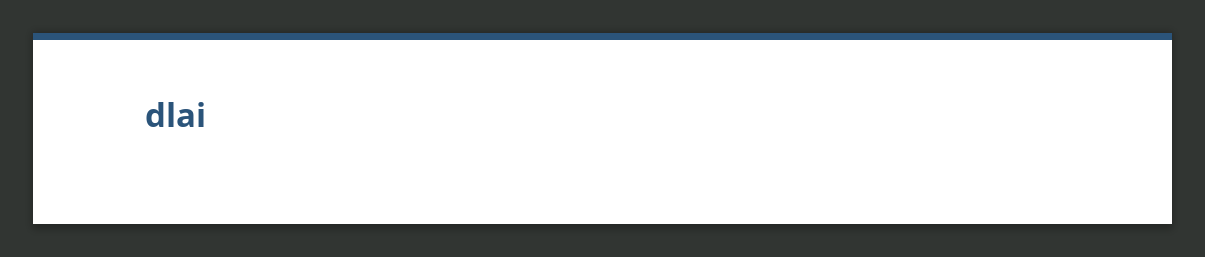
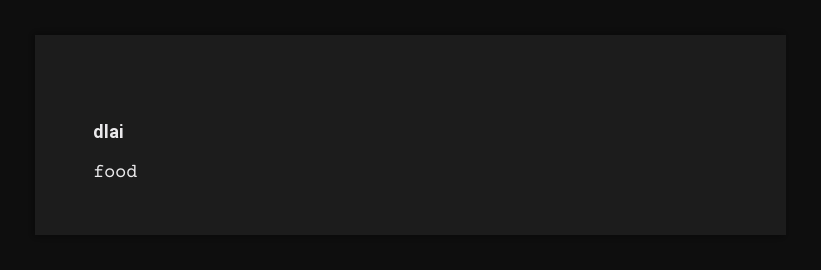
(206, 114) none -> [93,164,137,178] // food

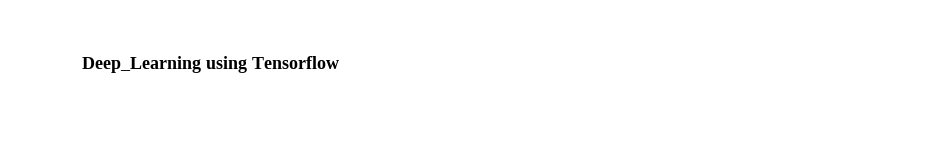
[93,124,123,138] [93,164,137,178] dlai // food -> [82,56,339,73] Deep_Learning using Tensorflow

